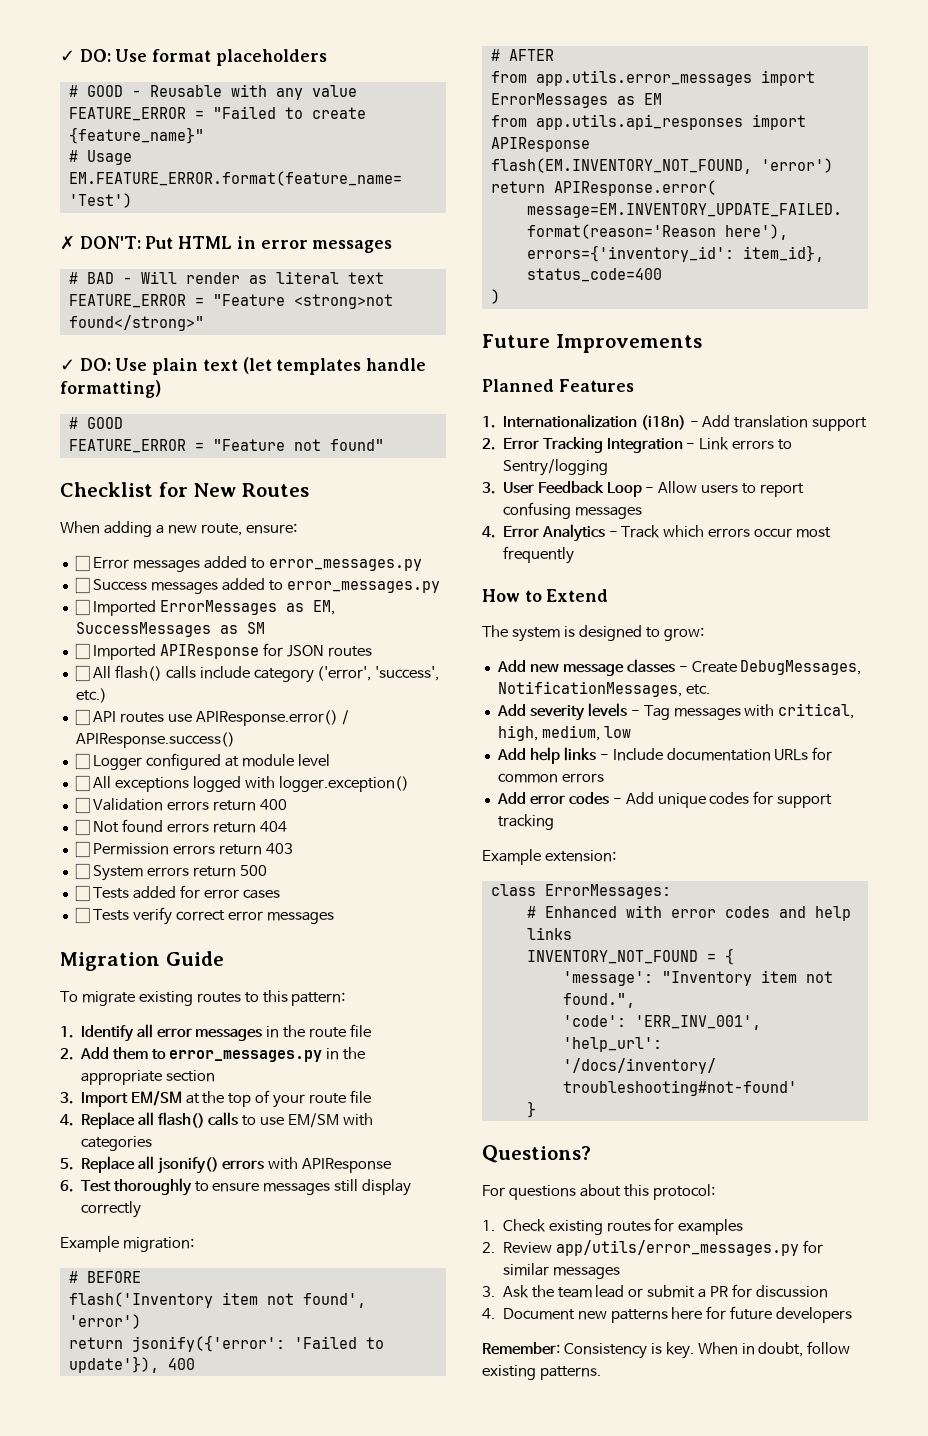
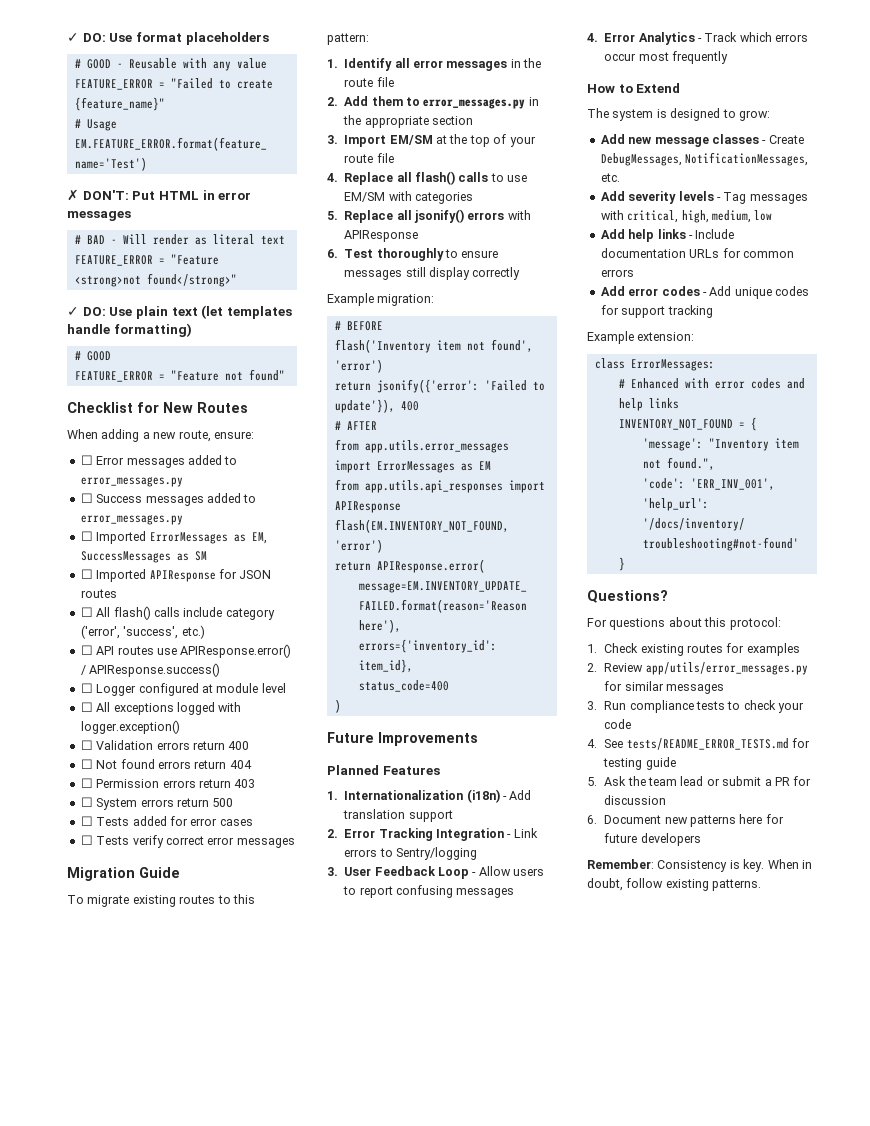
(495, 1291) none -> [604,700,805,713] [604,719,632,729] [587,738,811,750] [603,757,676,770] [587,777,597,786] Run compliance tests to check your code // 4. See tests/README_ERROR_TESTS.md for testing guide // 5.
[482,1308,495,1319] 4. -> [587,815,597,824] 6.

